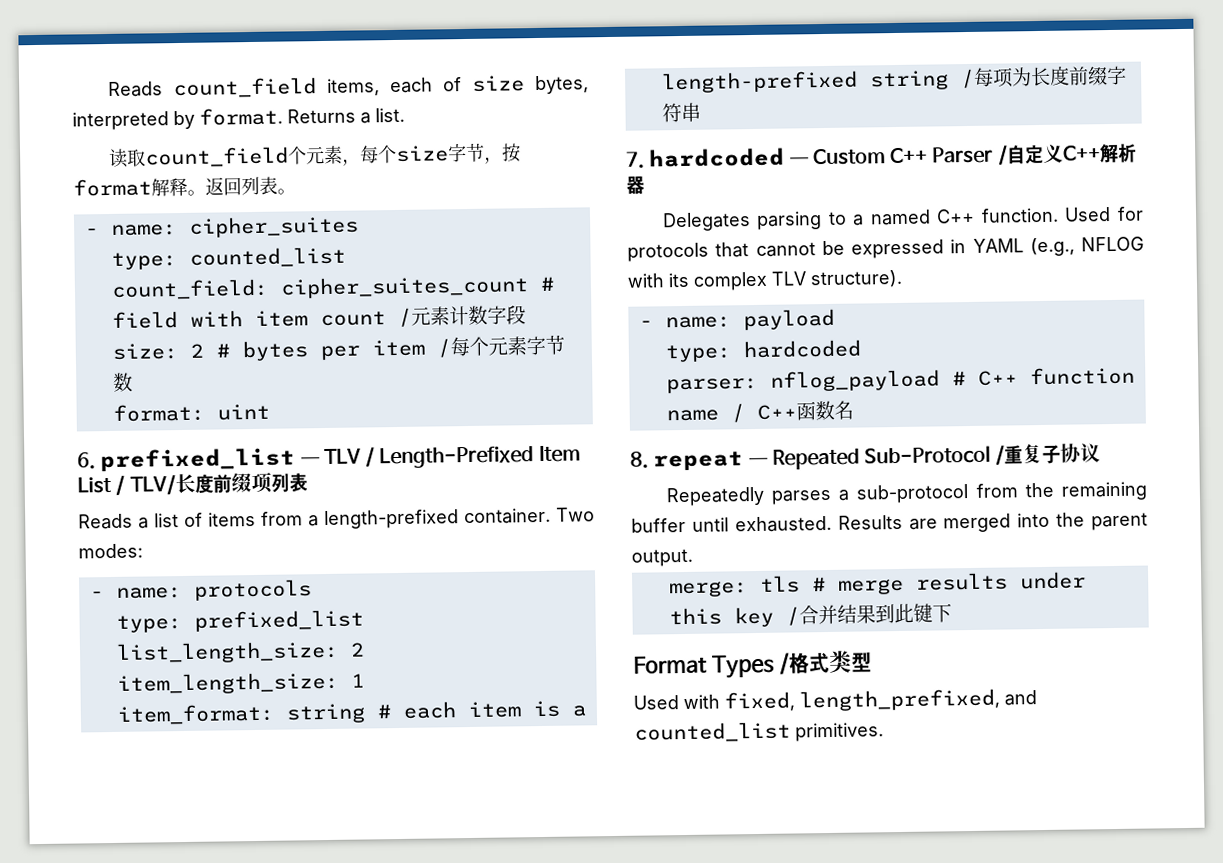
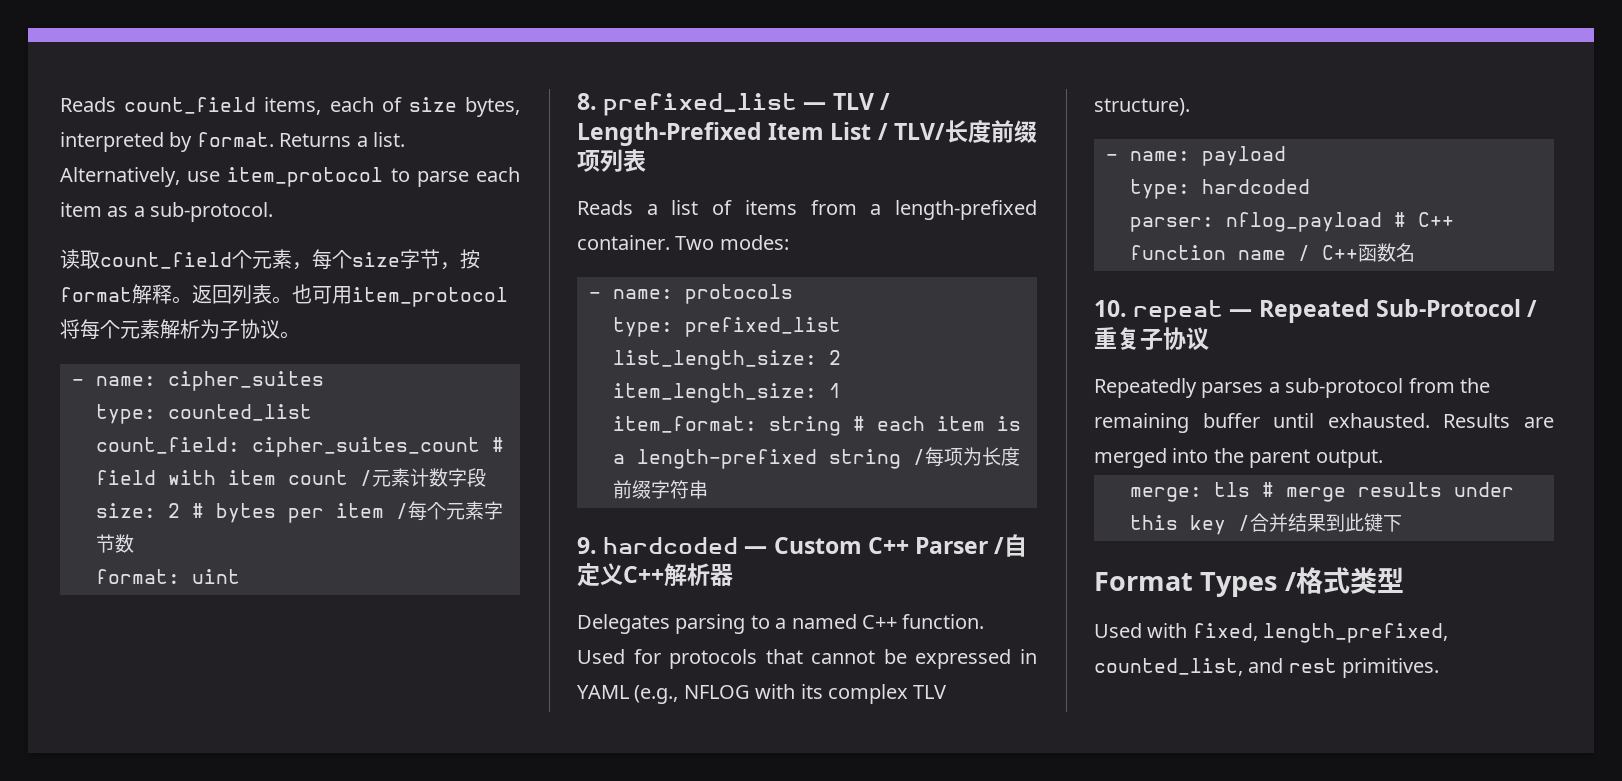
(405, 115) none -> [60,167,520,187] [60,202,274,222] Alternatively, use item_protocol to parse each item as a sub-protocol.
(296, 191) none -> [292,284,508,307] [60,319,300,340] 也可用item_protocol将每个元素解析为子协议。
[77,452,96,470] 6. -> [577,93,597,110] 8.
[626,151,645,169] 7. -> [577,537,597,554] 9.
[630,451,649,469] 8. -> [1094,300,1127,317] 10.
[1004,690,1037,706] [634,721,791,743] and counted_list -> [1094,658,1337,676] counted_list, and rest

